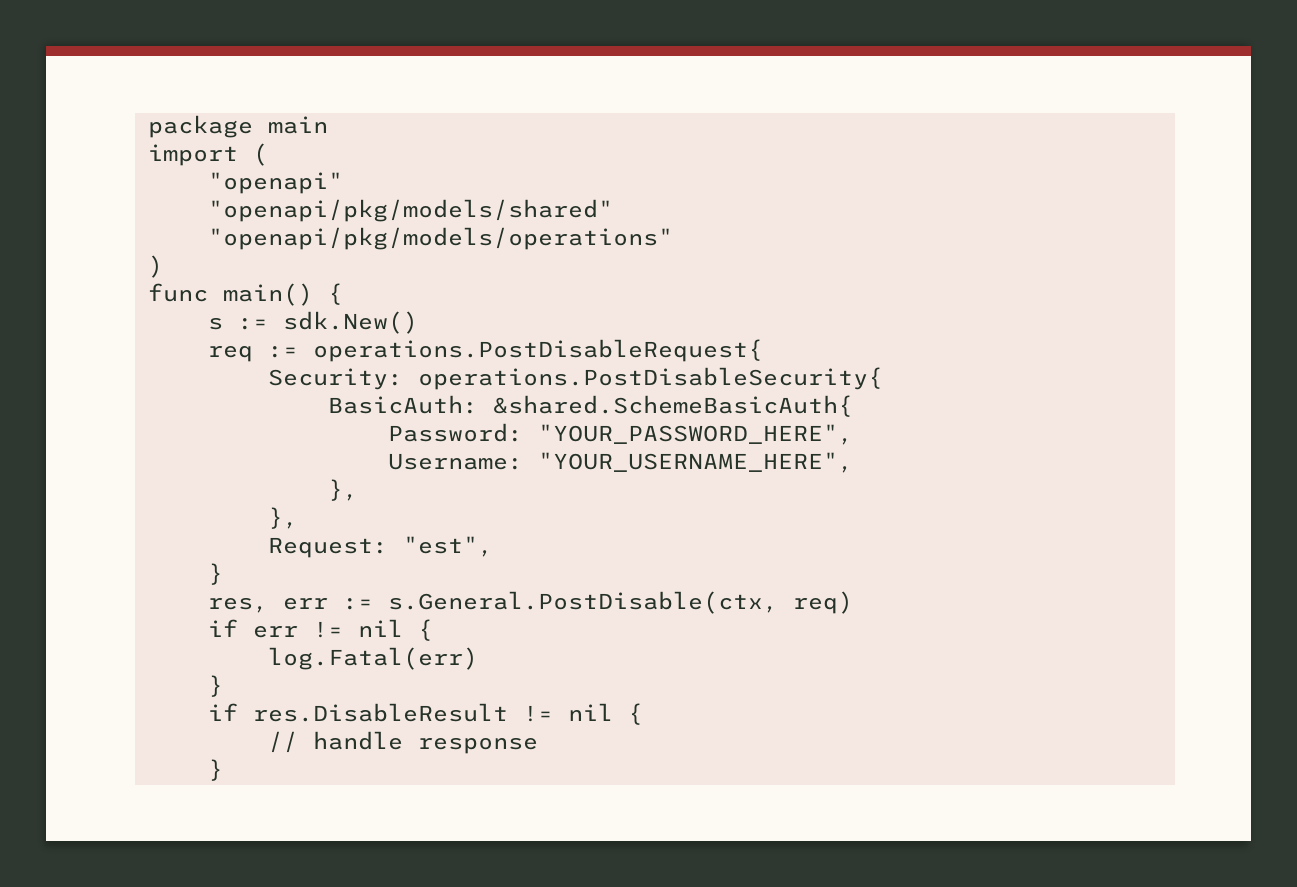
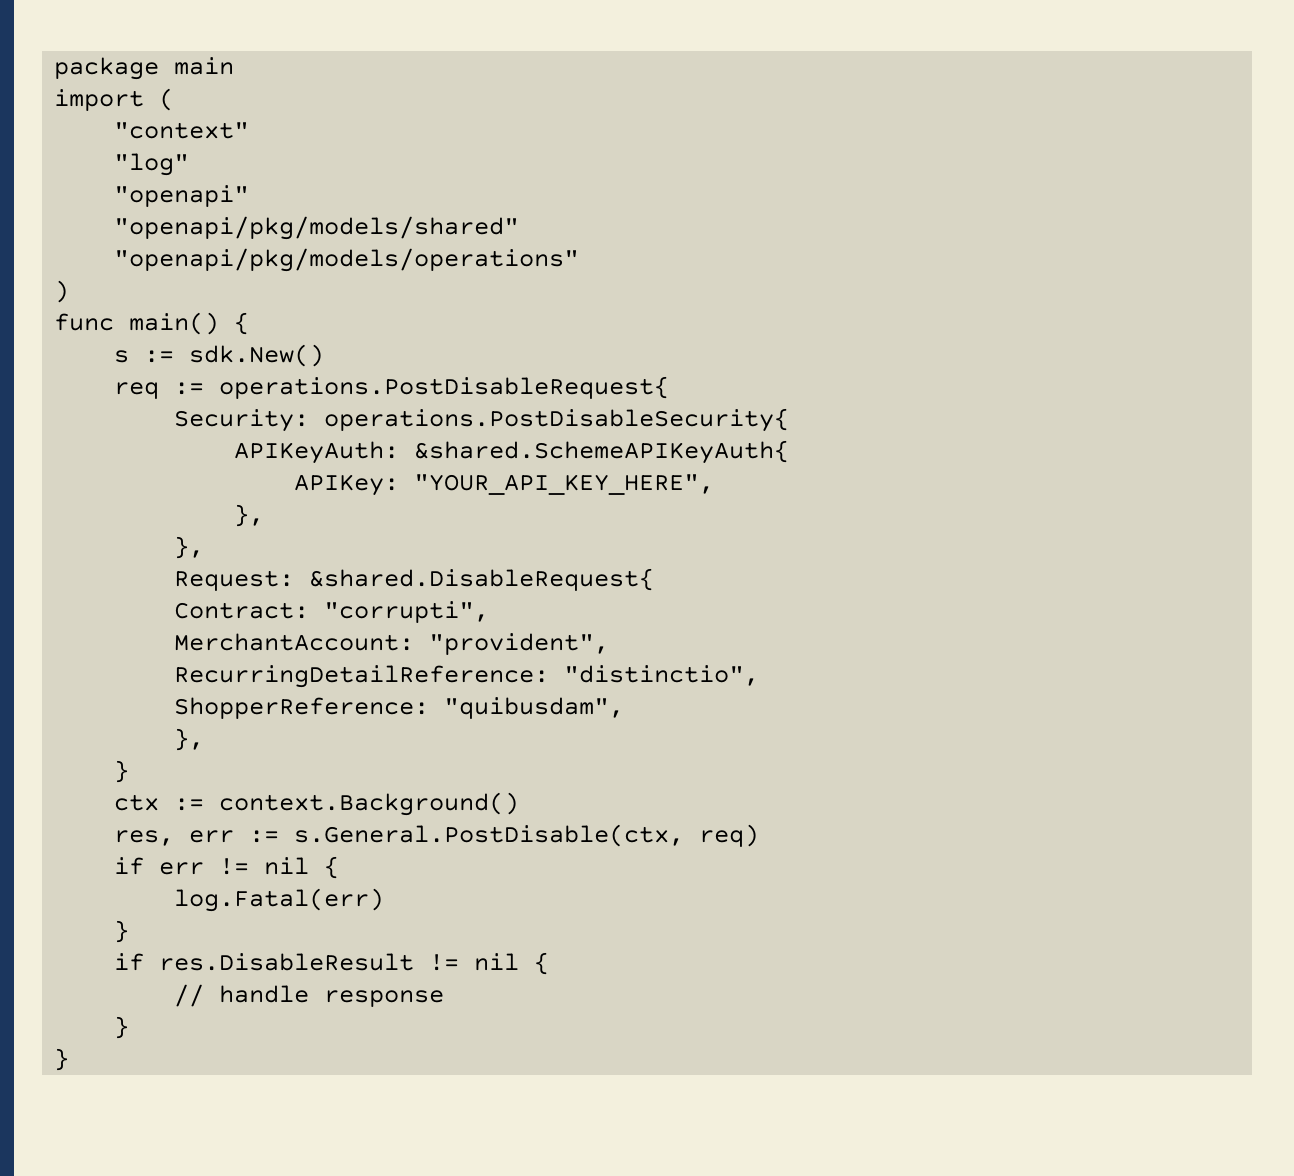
(269, 154) none -> [114,122,250,139] [114,153,190,176] // "context" // "log"
[328,395,854,417] [388,423,854,445] [388,452,854,473] [328,479,359,501] [268,507,299,529] [268,536,494,558] [208,563,224,585] BasicAuth: &shared.SchemeBasicAuth{ // Password: "YOUR_PASSWORD_HERE", // Username: "YOUR_USERNAME_HERE", // }, // }, // Request: "est", // } -> [234,440,790,464] [294,474,715,496] [234,504,265,527] [174,536,205,559] [174,568,655,591] [174,601,490,623] [174,633,610,655] [174,665,760,688] [174,697,625,719] [174,728,205,751] [114,760,130,783] [114,792,520,816] APIKeyAuth: &shared.SchemeAPIKeyAuth{ // APIKey: "YOUR_API_KEY_HERE", // }, // }, // Request: &shared.DisableRequest{ // Contract: "corrupti", // MerchantAccount: "provident", // RecurringDetailReference: "distinctio", // ShopperReference: "quibusdam", // }, // } // ctx := context.Background()
(224, 770) none -> [54,1048,70,1071] // }

